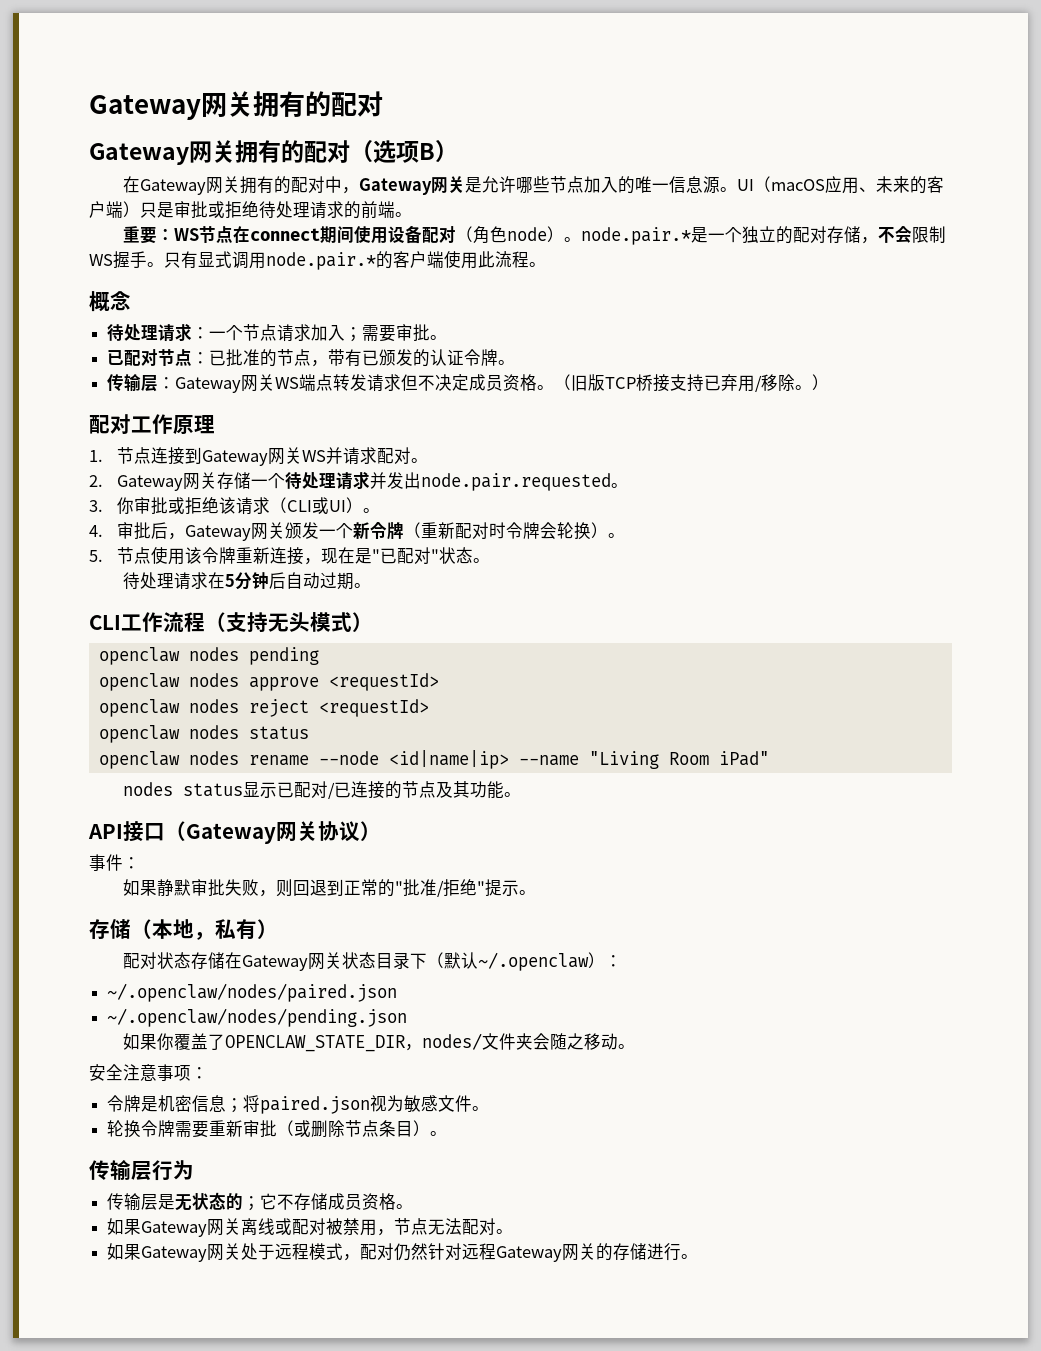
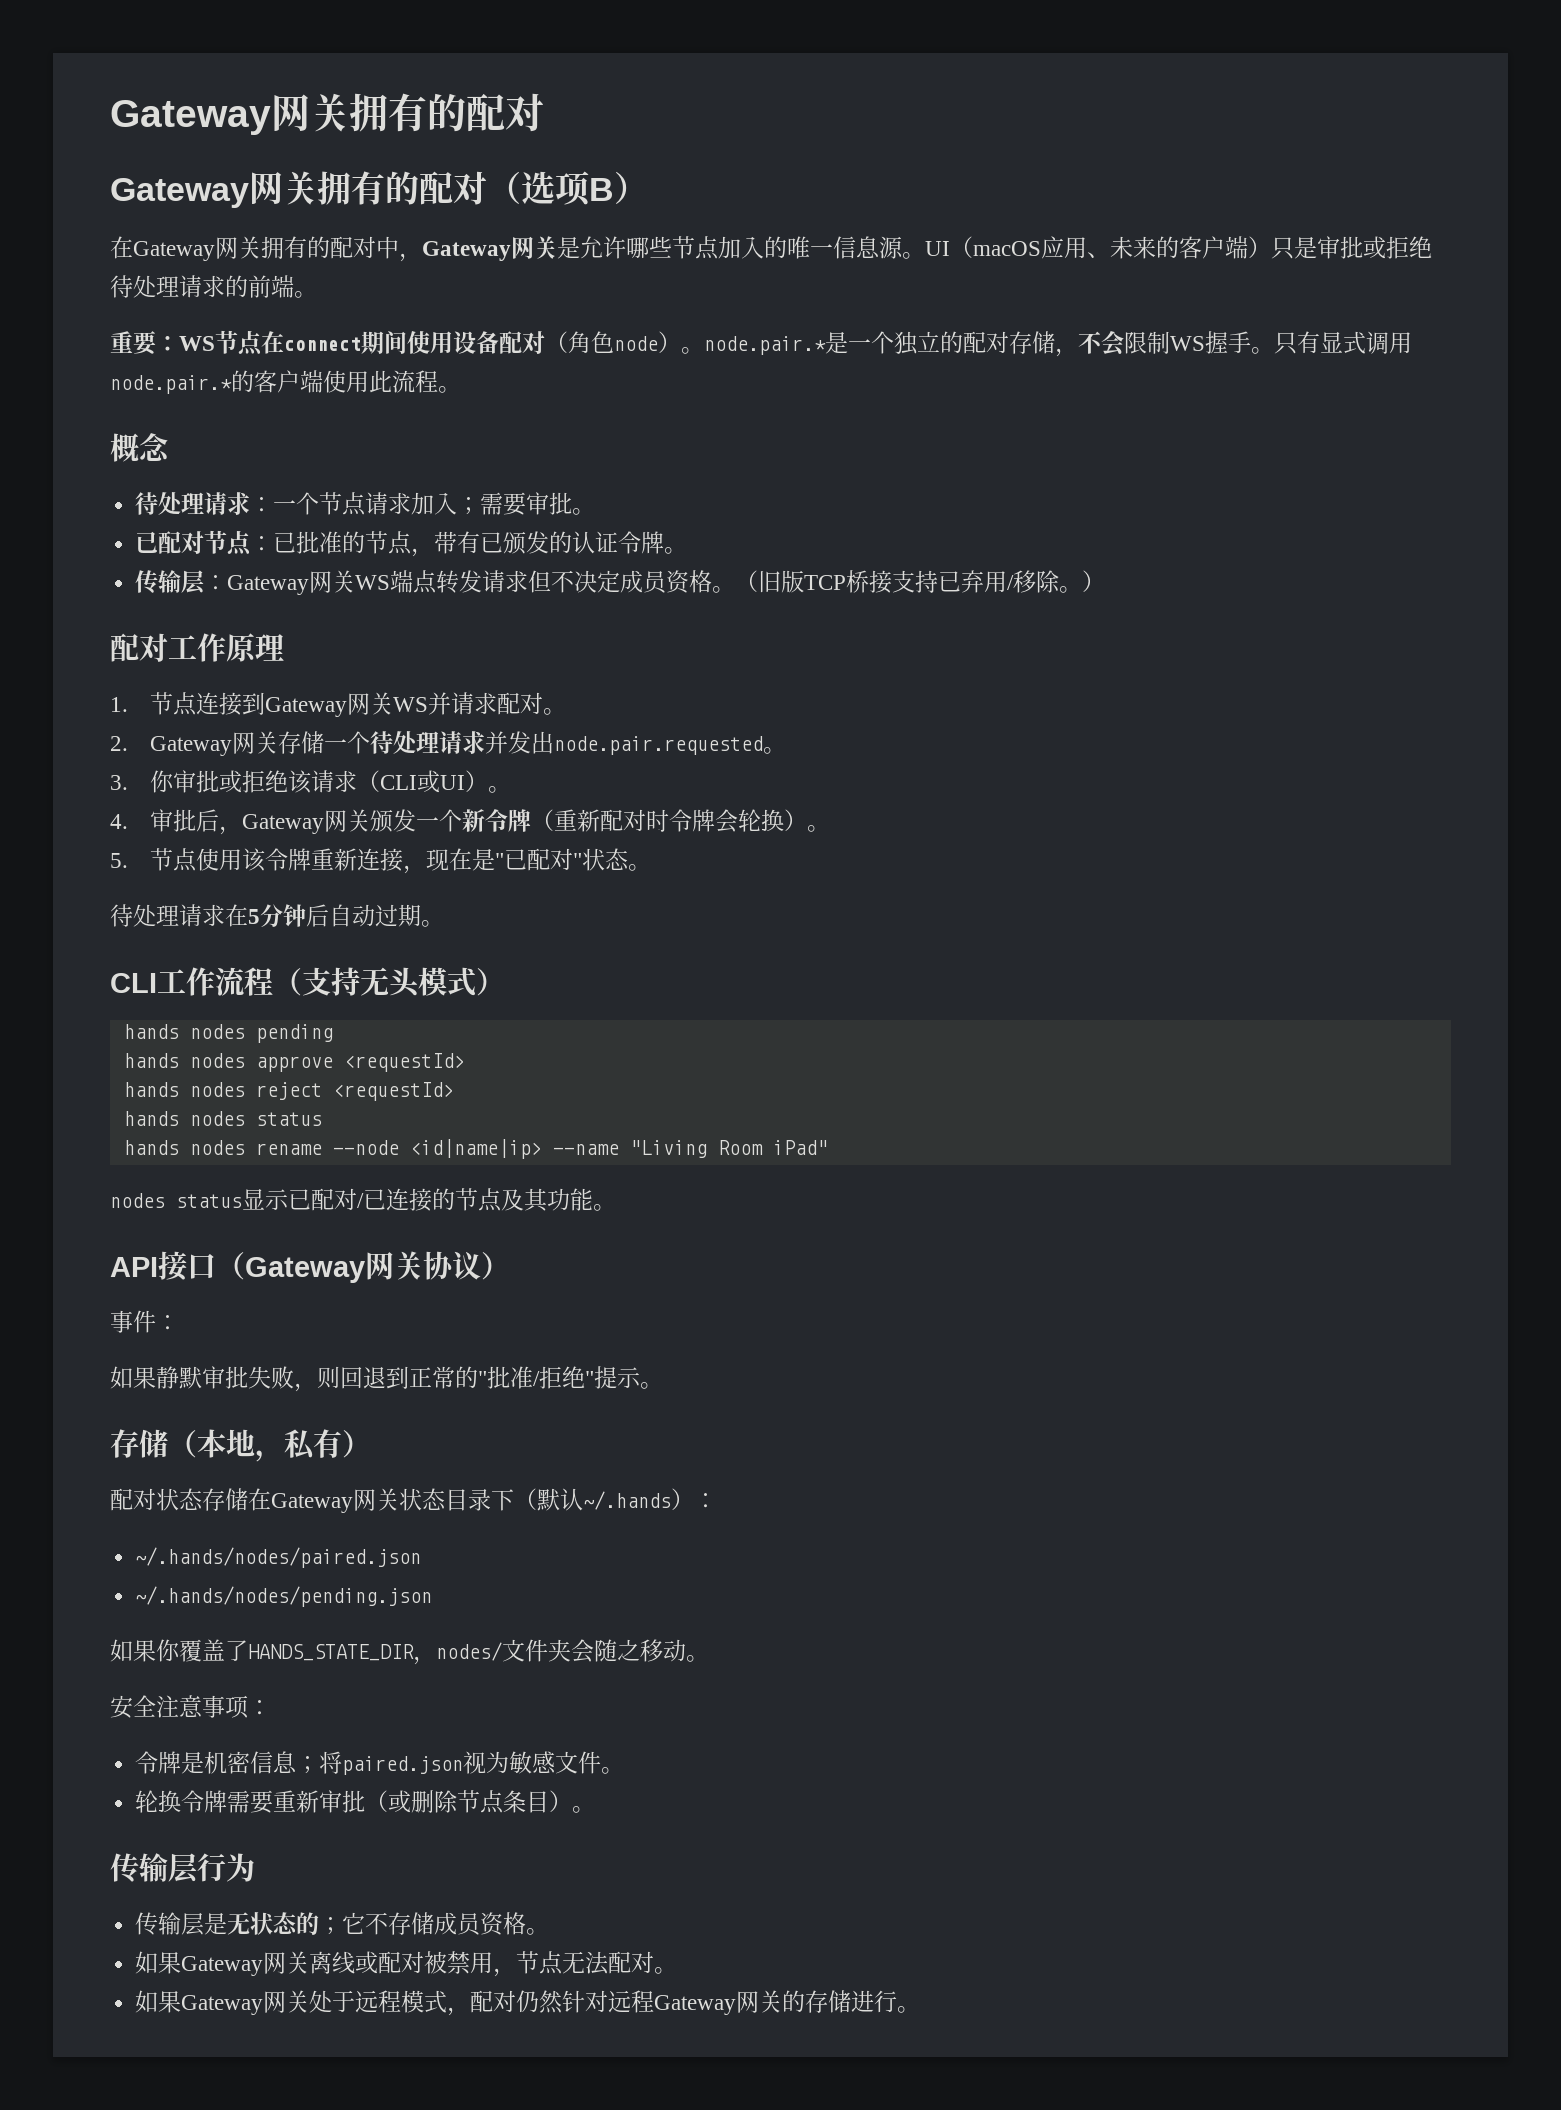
[98,647,180,665] openclaw -> [123,1024,179,1039] hands
[98,673,180,691] openclaw -> [123,1053,179,1068] hands
[98,699,180,717] openclaw -> [123,1082,179,1097] hands
[98,725,180,743] openclaw -> [123,1111,179,1126] hands
[98,751,180,769] openclaw -> [123,1140,179,1155] hands
[478,952,590,971] ~/.openclaw -> [583,1491,671,1510] ~/.hands
[107,983,398,1002] [107,1008,408,1027] ~/.openclaw/nodes/paired.json // ~/.openclaw/nodes/pending.json -> [135,1547,422,1568] [135,1586,433,1607] ~/.hands/nodes/paired.json // ~/.hands/nodes/pending.json
[225,1035,406,1052] OPENCLAW_STATE_DIR -> [248,1644,414,1661] HANDS_STATE_DIR

